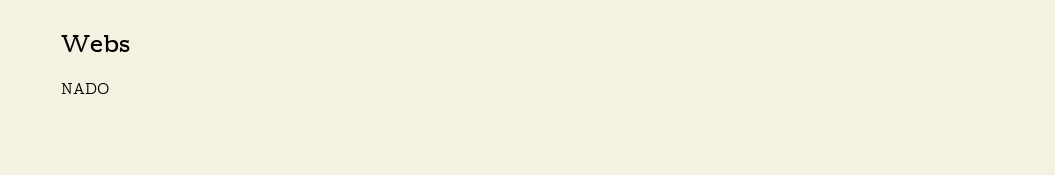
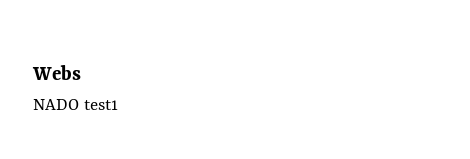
(109, 88) none -> [83,100,118,110] test1

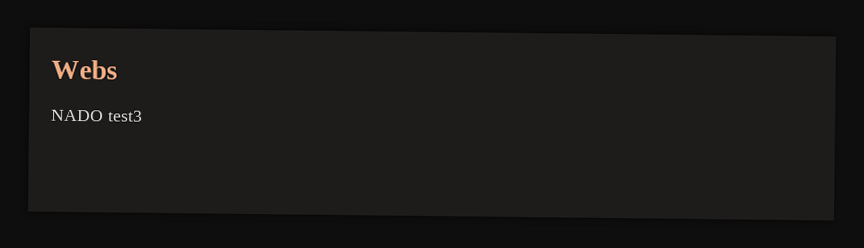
[83,100,118,110] test1 -> [107,110,143,122] test3

